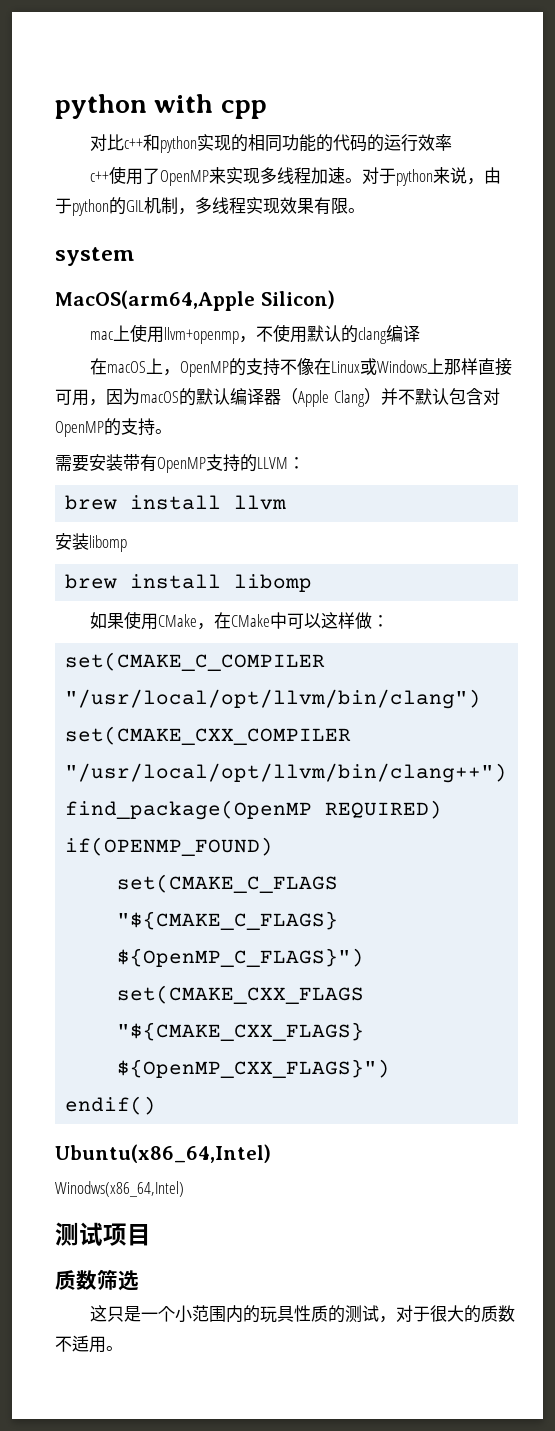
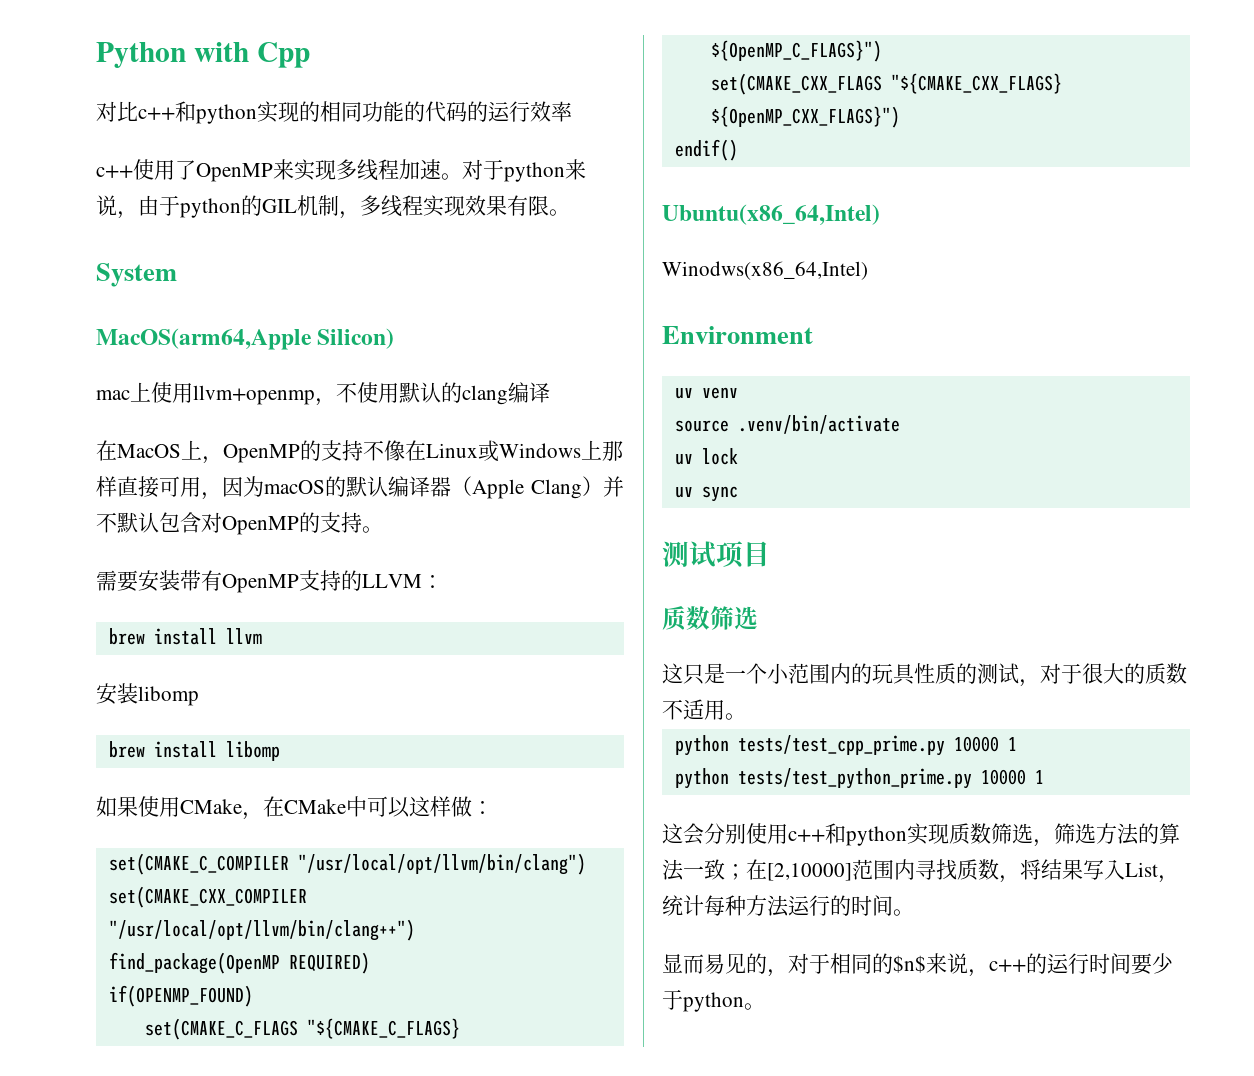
[55,94,267,119] python with cpp -> [96,42,310,68] Python with Cpp
[55,247,135,266] system -> [96,263,177,287] System
[107,361,147,373] macOS -> [117,444,181,458] MacOS
(184, 1189) none -> [662,326,813,344] [674,387,738,399] [674,415,900,434] [674,448,738,465] [674,486,738,502] // Environment // uv venv // source .venv/bin/activate // uv lock // uv sync
(123, 1348) none -> [674,735,1017,756] [674,768,1044,789] [662,823,1180,847] [662,859,1179,883] [662,895,914,917] [662,953,1173,977] [662,989,765,1012] // python tests/test_cpp_prime.py 10000 1 // python tests/test_python_prime.py 10000 1 // 这会分别使用c++和python实现质数筛选，筛选方法的算法一致；在[2,10000]范围内寻找质数，将结果写入List，统计每种方法运行的时间。 // 显而易见的，对于相同的$n$来说，c++的运行时间要少于python。

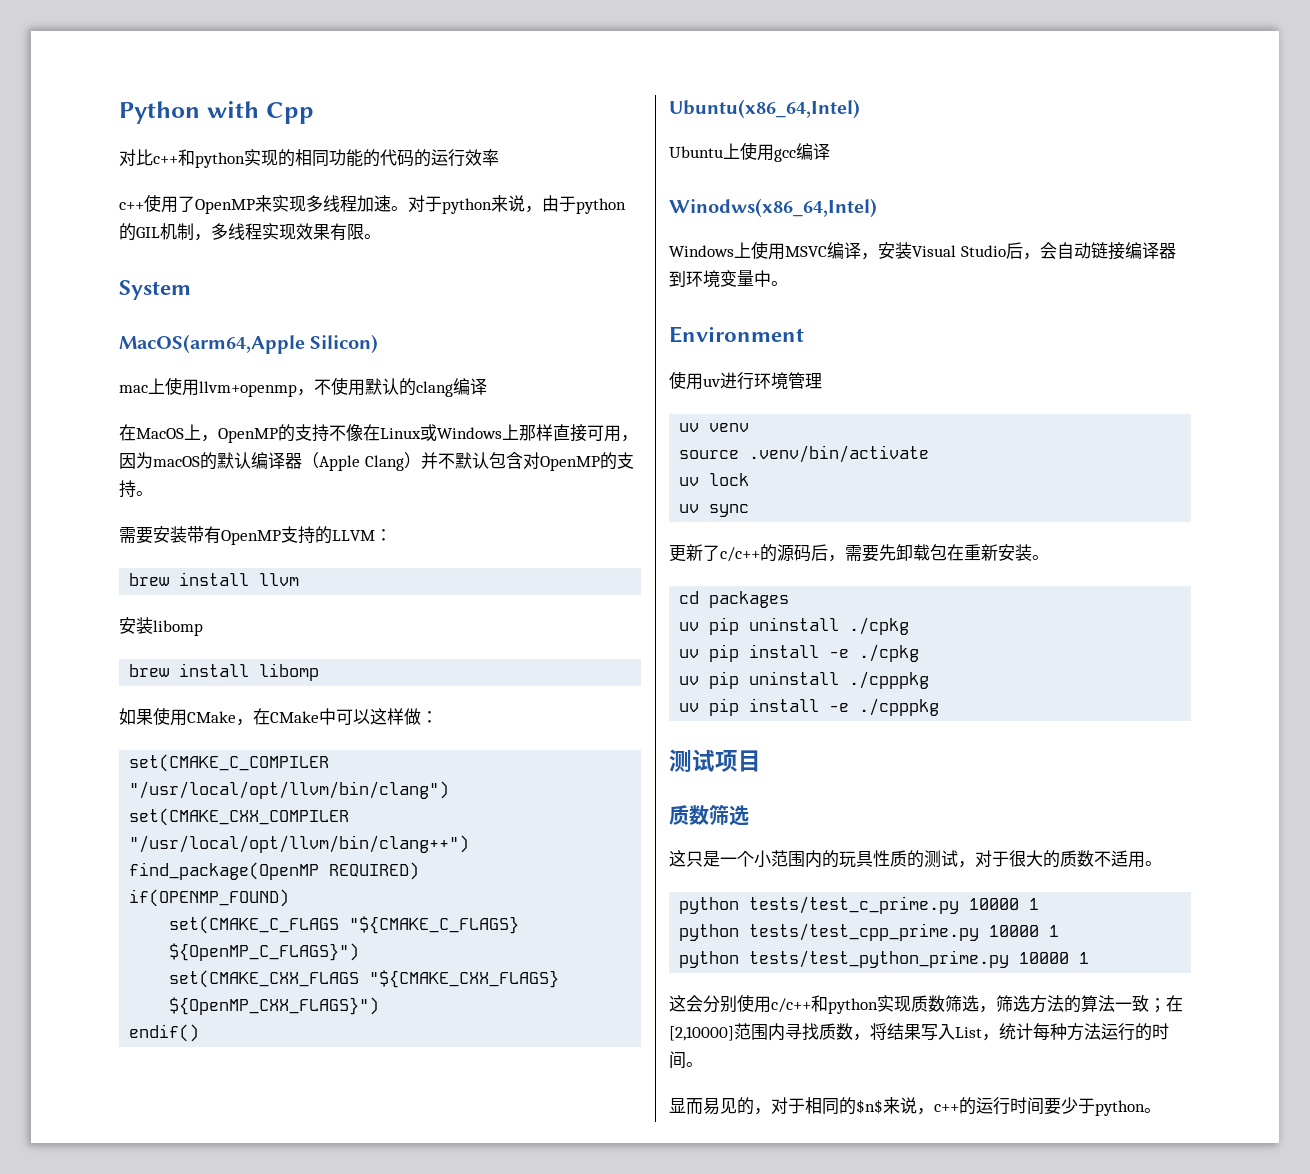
[662,261,868,280] [662,326,813,344] Winodws(x86_64,Intel) // Environment -> [669,142,830,162] [669,198,877,218] [669,241,1176,260] [669,270,788,288] [669,326,804,343] [669,371,822,390] Ubuntu上使用gcc编译 // Winodws(x86_64,Intel) // Windows上使用MSVC编译，安装Visual Studio后，会自动链接编译器到环境变量中。 // Environment // 使用uv进行环境管理
(738, 494) none -> [669,544,1049,562] [679,591,790,608] [679,617,910,635] [679,644,920,662] [679,671,930,689] [679,698,940,716] // 更新了c/c++的源码后，需要先卸载包在重新安装。 // cd packages // uv pip uninstall ./cpkg // uv pip install -e ./cpkg // uv pip uninstall ./cpppkg // uv pip install -e ./cpppkg
(746, 716) none -> [679,896,1040,914] // python tests/test_c_prime.py 10000 1
[788,829,825,842] c++ -> [771,998,811,1013] c/c++

